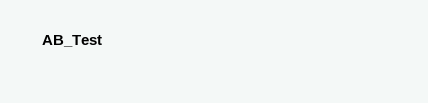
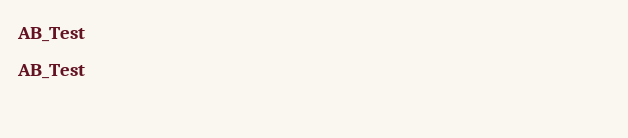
[42,35,102,47] AB_Test -> [17,27,85,42] [17,64,85,79] AB_Test // AB_Test

